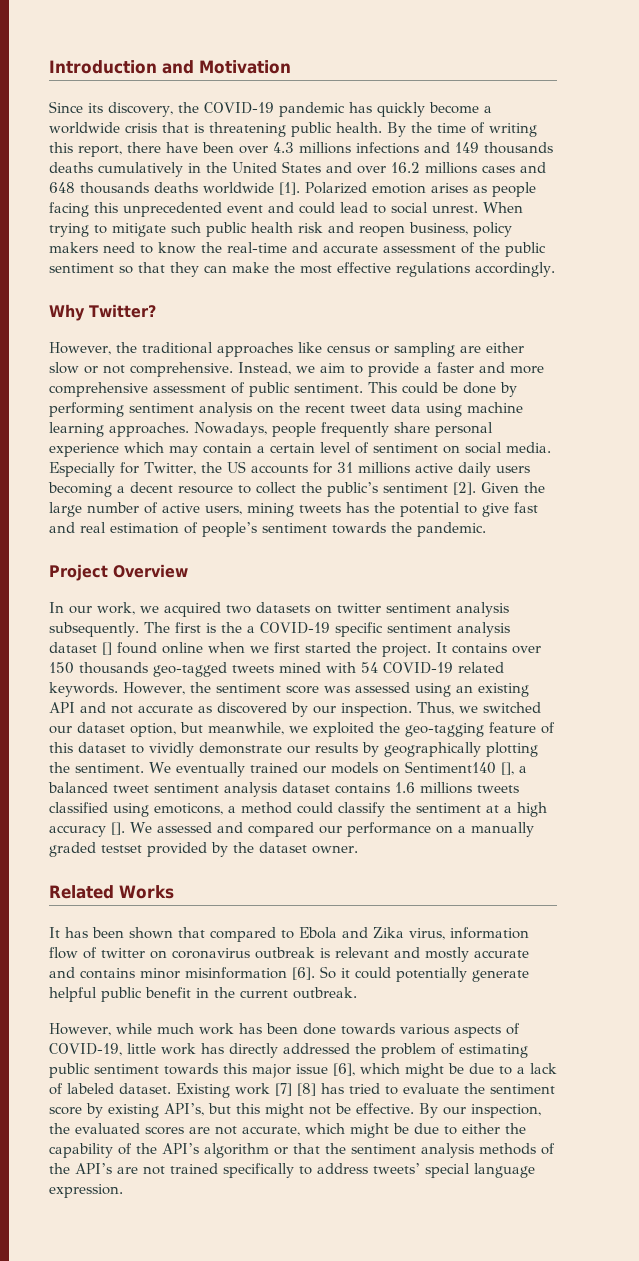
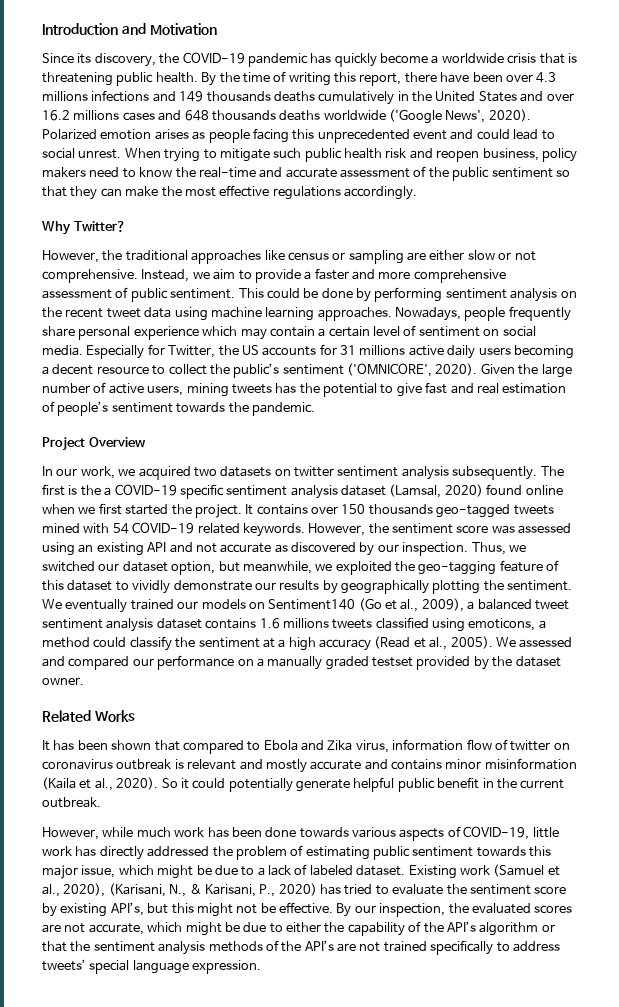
[279,182,300,195] [1]. -> [389,109,531,124] ('Google News', 2020).
[453,482,476,495] [2]. -> [347,363,478,377] ('OMNICORE', 2020).
[102,642,112,655] [] -> [389,484,483,498] (Lamsal, 2020)
[500,762,514,775] [], -> [358,598,464,612] (Go et al., 2009),
[111,822,125,835] []. -> [374,636,493,650] (Read et al., 2005).
[292,967,315,980] [6]. -> [42,777,159,791] (Kaila et al., 2020).
[296,1063,355,1076] issue [6], -> [81,865,116,878] issue,
[275,1083,316,1096] [7] [8] -> [493,864,560,877] [42,883,317,897] (Samuel et al., 2020), (Karisani, N., & Karisani, P., 2020)

